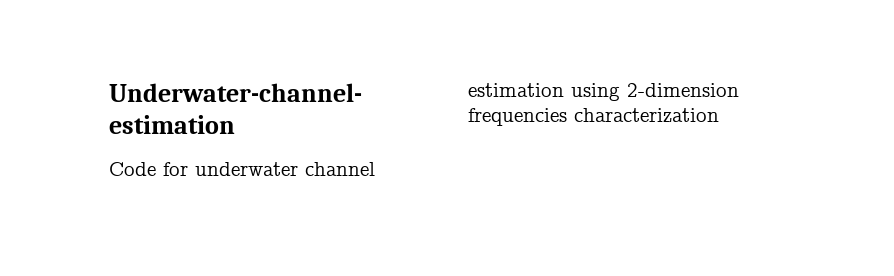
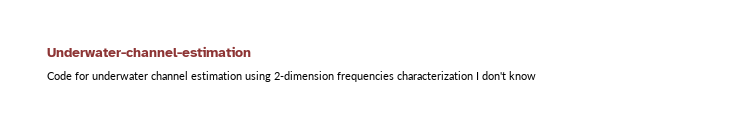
(719, 115) none -> [476,71,536,80] I don't know

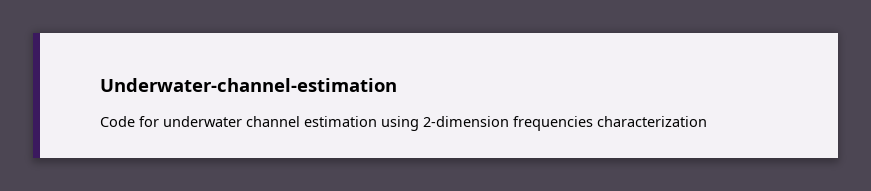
[476,71,536,80] I don't know -> (707, 121) none

